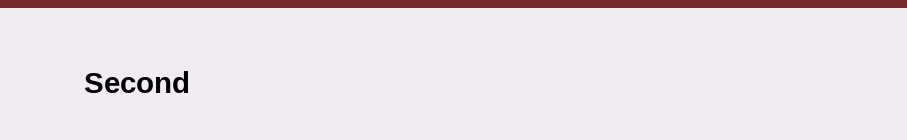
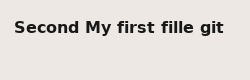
(190, 82) none -> [85,21,224,36] My first fille git

